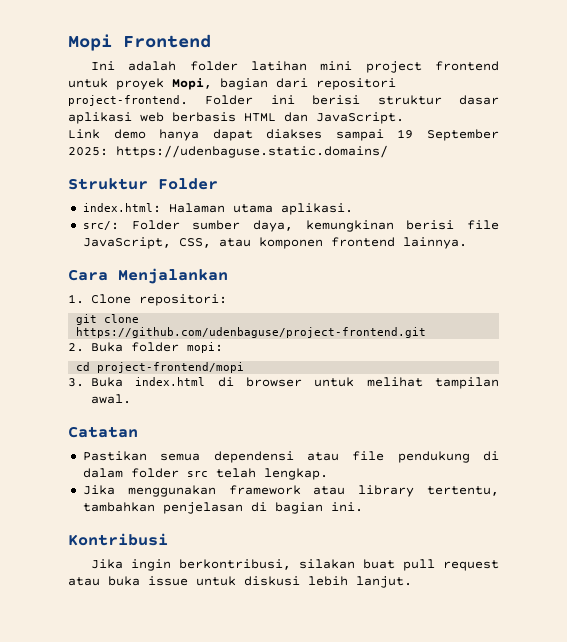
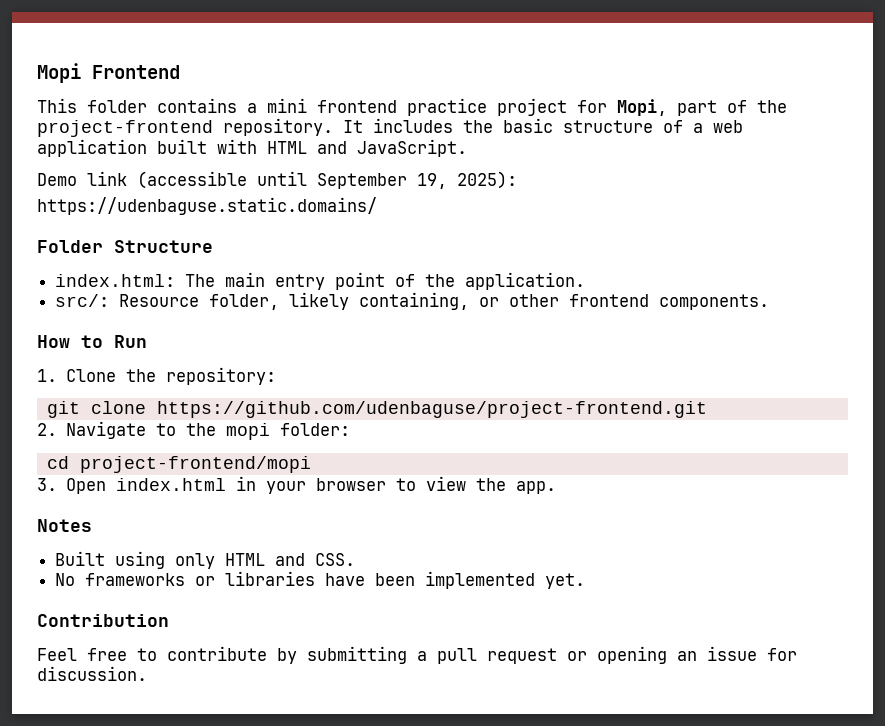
[90,61,499,73] [68,78,396,90] [68,95,499,106] [68,112,404,124] [68,129,499,141] [68,147,108,156] Ini adalah folder latihan mini project frontend untuk proyek Mopi, bagian dari repositori project-frontend. Folder ini berisi struktur dasar aplikasi web berbasis HTML dan JavaScript. // Link demo hanya dapat diakses sampai 19 September 2025: -> [37,98,787,116] [37,118,743,137] [37,139,467,157] [37,171,517,189] This folder contains a mini frontend practice project for Mopi, part of the project-frontend repository. It includes the basic structure of a web application built with HTML and JavaScript. // Demo link (accessible until September 19, 2025): //
[68,178,218,190] Struktur Folder -> [37,240,213,253] Folder Structure
[168,203,353,215] [82,220,499,232] [82,237,467,249] [68,268,228,284] Halaman utama aplikasi. // src/: Folder sumber daya, kemungkinan berisi file JavaScript, CSS, atau komponen frontend lainnya. // Cara Menjalankan -> [185,272,586,290] [55,292,770,310] [37,335,147,348] The main entry point of the application. // src/: Resource folder, likely containing, or other frontend components. // How to Run
[138,294,227,306] repositori: -> [125,367,276,385] the repository:
[90,342,223,353] [76,362,245,373] [68,377,499,389] [90,394,131,404] [68,426,138,438] [82,451,499,463] [82,468,328,480] [82,485,499,497] [82,502,363,514] [68,533,168,546] [90,559,499,571] [68,576,412,588] Buka folder mopi: // cd project-frontend/mopi // 3. Buka index.html di browser untuk melihat tampilan awal. // Catatan // Pastikan semua dependensi atau file pendukung di dalam folder src telah lengkap. // Jika menggunakan framework atau library tertentu, tambahkan penjelasan di bagian ini. // Kontribusi // Jika ingin berkontribusi, silakan buat pull request atau buka issue untuk diskusi lebih lanjut. -> [65,421,350,440] [46,456,311,473] [37,476,556,494] [37,519,92,532] [55,551,356,569] [55,571,586,589] [37,614,169,627] [37,646,797,664] [37,666,147,681] Navigate to the mopi folder: // cd project-frontend/mopi // 3. Open index.html in your browser to view the app. // Notes // Built using only HTML and CSS. // No frameworks or libraries have been implemented yet. // Contribution // Feel free to contribute by submitting a pull request or opening an issue for discussion.

